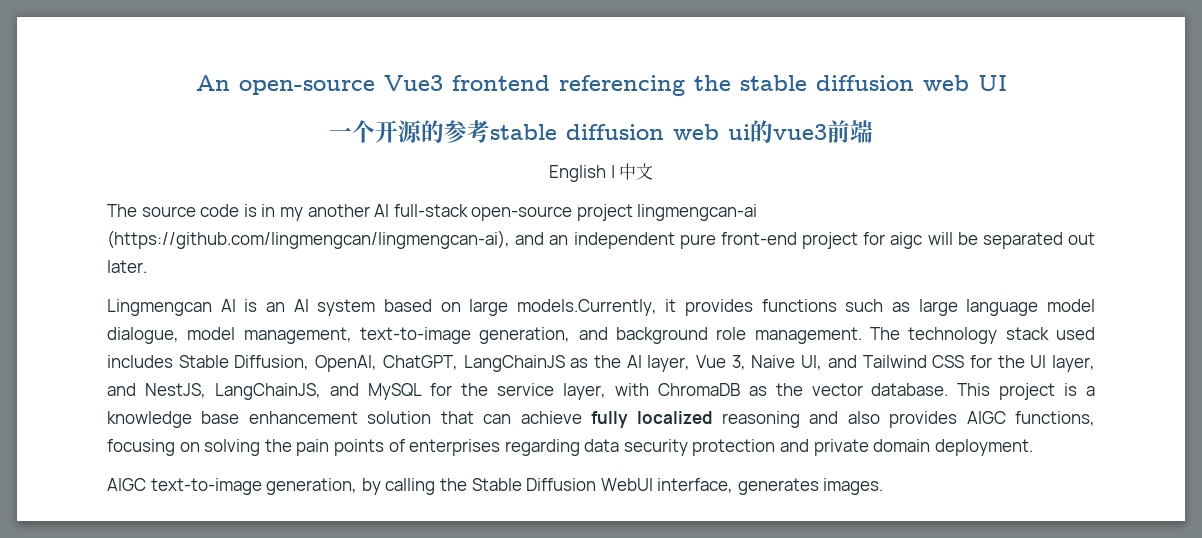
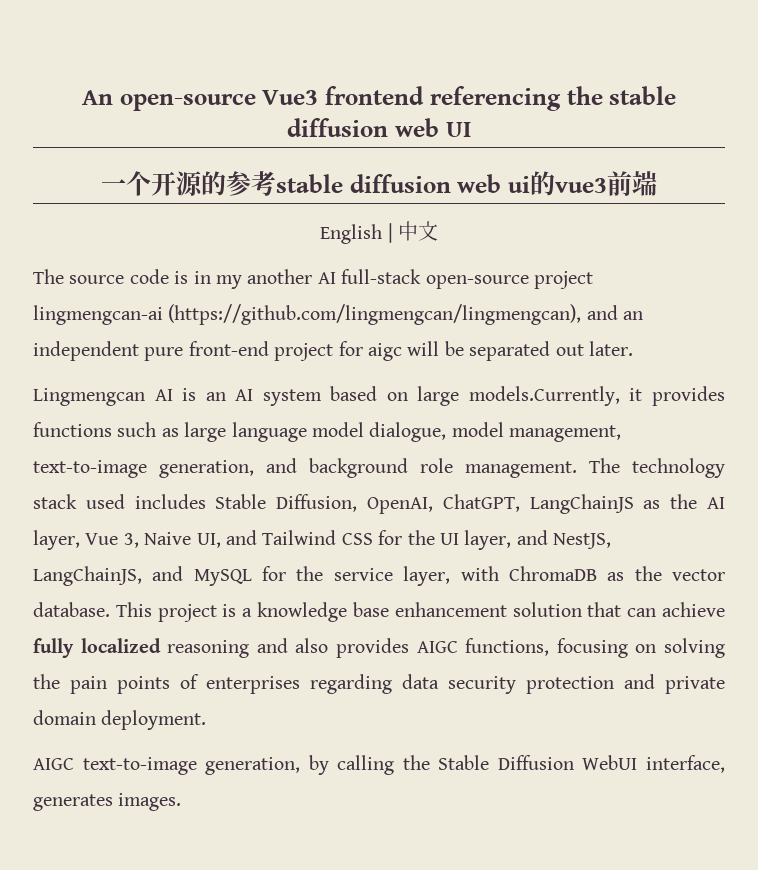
[107,230,510,249] (https://github.com/lingmengcan/lingmengcan-ai), -> [168,304,582,325] (https://github.com/lingmengcan/lingmengcan),

